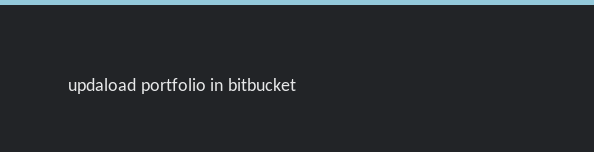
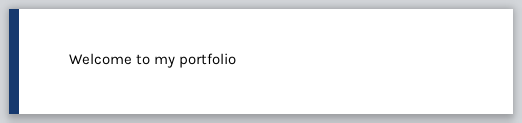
[68,78,297,94] updaload portfolio in bitbucket -> [69,53,237,68] Welcome to my portfolio

